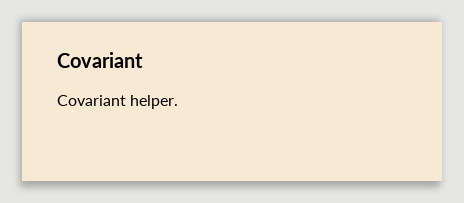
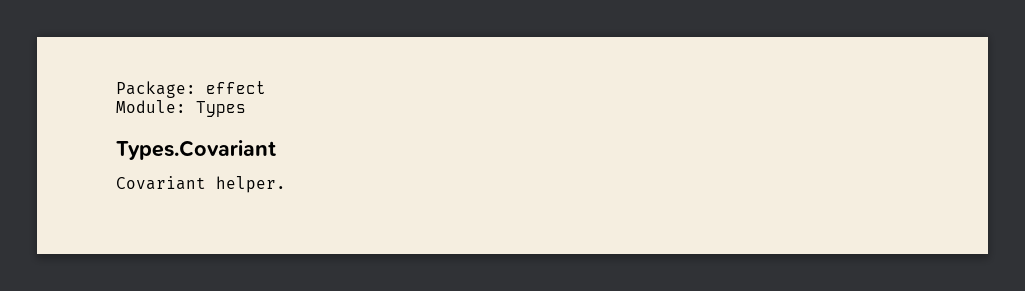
[57,52,143,68] Covariant -> [116,81,266,98] [116,100,246,117] [116,140,276,160] Package: effect // Module: Types // Types.Covariant

